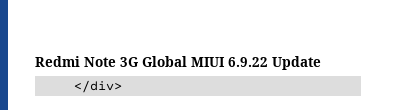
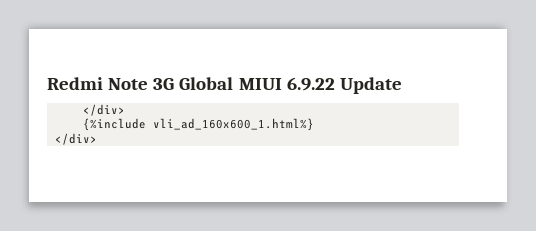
(122, 86) none -> [82,118,314,131] [54,133,97,145] // {%include vli_ad_160x600_1.html%} // </div>

